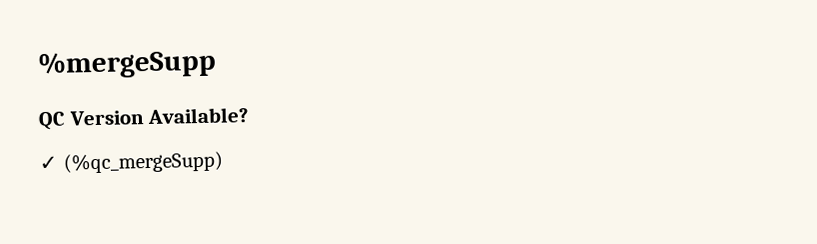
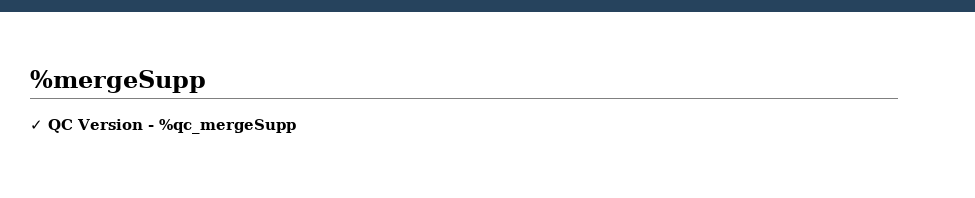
(217, 64) none -> [30,120,43,130] ✓
[147,107,249,125] [39,151,223,174] Available? // ✓ (%qc_mergeSupp) -> [147,119,296,134] - %qc_mergeSupp

